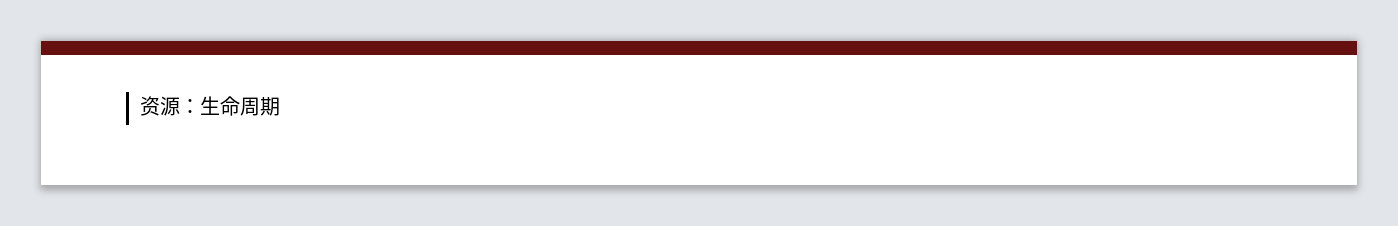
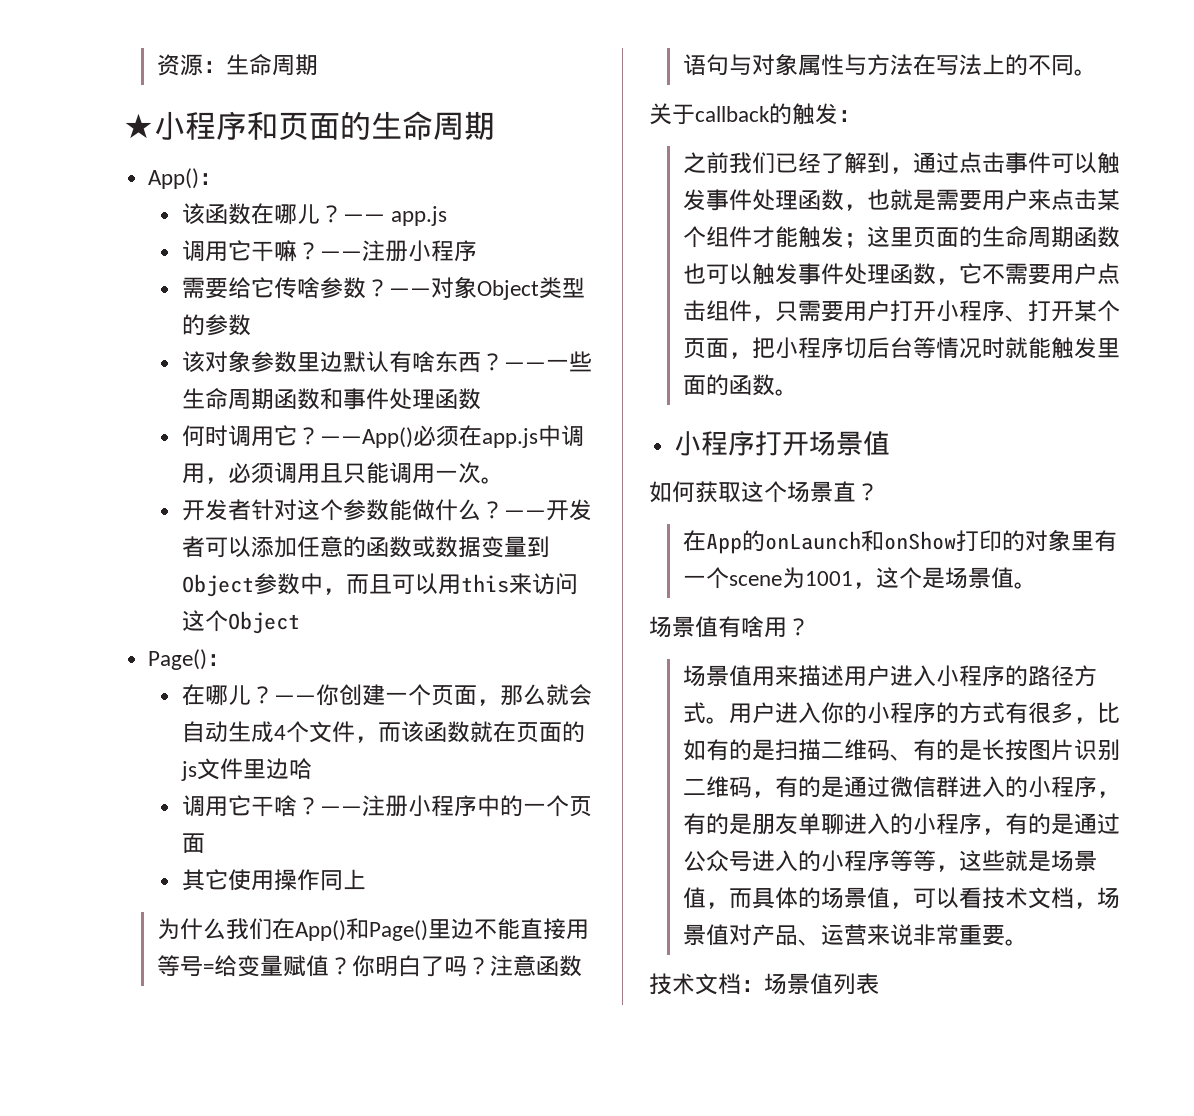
(280, 106) none -> [123,111,495,140] [148,168,223,189] [182,203,448,226] [182,240,478,262] [182,276,586,300] [182,314,252,336] [182,350,593,373] [182,388,482,410] [182,425,585,448] [182,462,505,484] [182,499,593,521] [182,536,551,558] [182,573,579,597] [182,610,301,634] [148,649,231,670] [182,684,593,706] [182,721,586,743] [181,758,313,781] [182,795,593,817] [182,833,206,853] [182,869,367,891] [156,918,589,941] [156,955,582,977] [682,53,1097,76] [649,103,861,125] [682,152,1120,174] [682,189,1120,211] [682,226,1120,248] [682,263,1120,285] [682,300,1120,322] [682,337,1120,359] [682,374,798,396] [674,431,891,456] [649,481,879,503] [682,529,1117,554] [682,567,1037,589] [649,616,810,638] [682,665,1097,687] [682,702,1120,724] [682,739,1120,761] [682,776,1120,798] [682,813,1120,835] [682,850,1097,872] [682,887,1120,909] [682,924,1028,946] [649,973,879,995] // ★小程序和页面的生命周期 // App()： // 该函数在哪儿？—— app.js // 调用它干嘛？——注册小程序 // 需要给它传啥参数？——对象Object类型的参数 // 该对象参数里边默认有啥东西？——一些生命周期函数和事件处理函数 // 何时调用它？——App()必须在app.js中调用，必须调用且只能调用一次。 // 开发者针对这个参数能做什么？——开发者可以添加任意的函数或数据变量到Object参数中，而且可以用this来访问这个Object // Page()： // 在哪儿？——你创建一个页面，那么就会自动生成4个文件，而该函数就在页面的js文件里边哈 // 调用它干啥？——注册小程序中的一个页面 // 其它使用操作同上 // 为什么我们在App()和Page()里边不能直接用等号=给变量赋值？你明白了吗？注意函数语句与对象属性与方法在写法上的不同。 // 关于callback的触发： // 之前我们已经了解到，通过点击事件可以触发事件处理函数，也就是需要用户来点击某个组件才能触发；这里页面的生命周期函数也可以触发事件处理函数，它不需要用户点击组件，只需要用户打开小程序、打开某个页面，把小程序切后台等情况时就能触发里面的函数。 // 小程序打开场景值 // 如何获取这个场景直？ // 在App的onLaunch和onShow打印的对象里有一个scene为1001，这个是场景值。 // 场景值有啥用？ // 场景值用来描述用户进入小程序的路径方式。用户进入你的小程序的方式有很多，比如有的是扫描二维码、有的是长按图片识别二维码，有的是通过微信群进入的小程序，有的是朋友单聊进入的小程序，有的是通过公众号进入的小程序等等，这些就是场景值，而具体的场景值，可以看技术文档，场景值对产品、运营来说非常重要。 // 技术文档：场景值列表

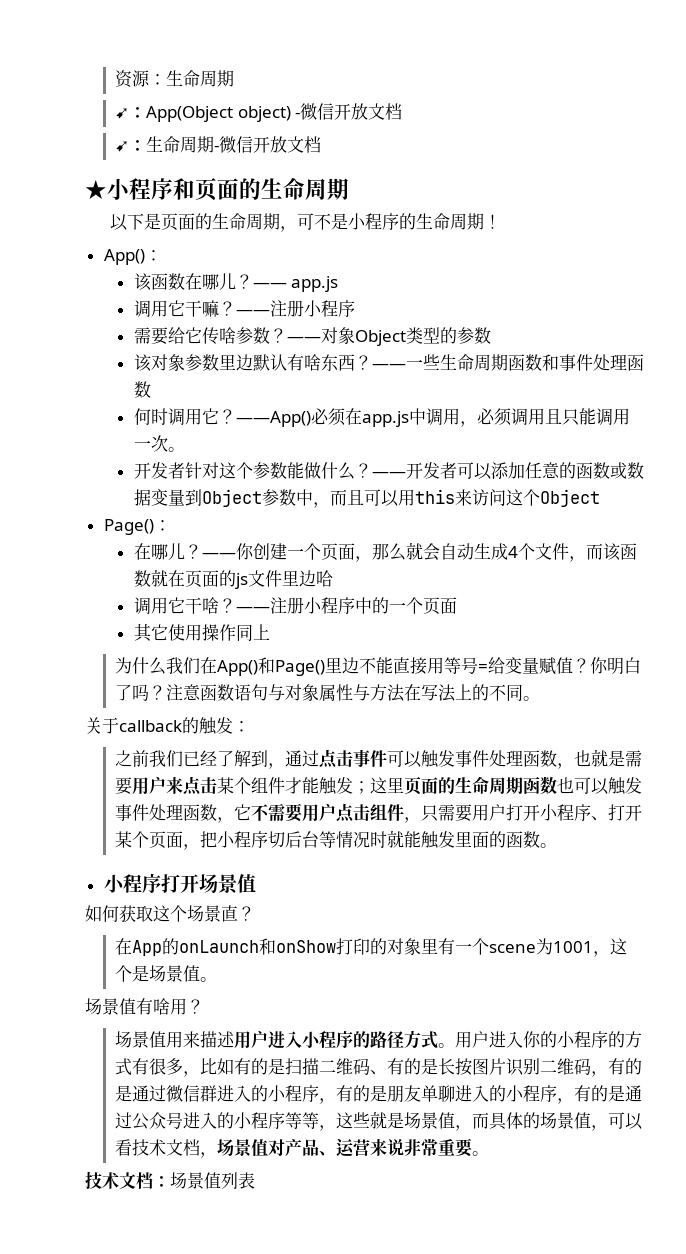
(318, 65) none -> [115,103,403,122] [115,136,322,153] // ➹：App(Object object) -微信开放文档 // ➹：生命周期-微信开放文档
(495, 125) none -> [110,213,502,232] // 以下是页面的生命周期，可不是小程序的生命周期！

